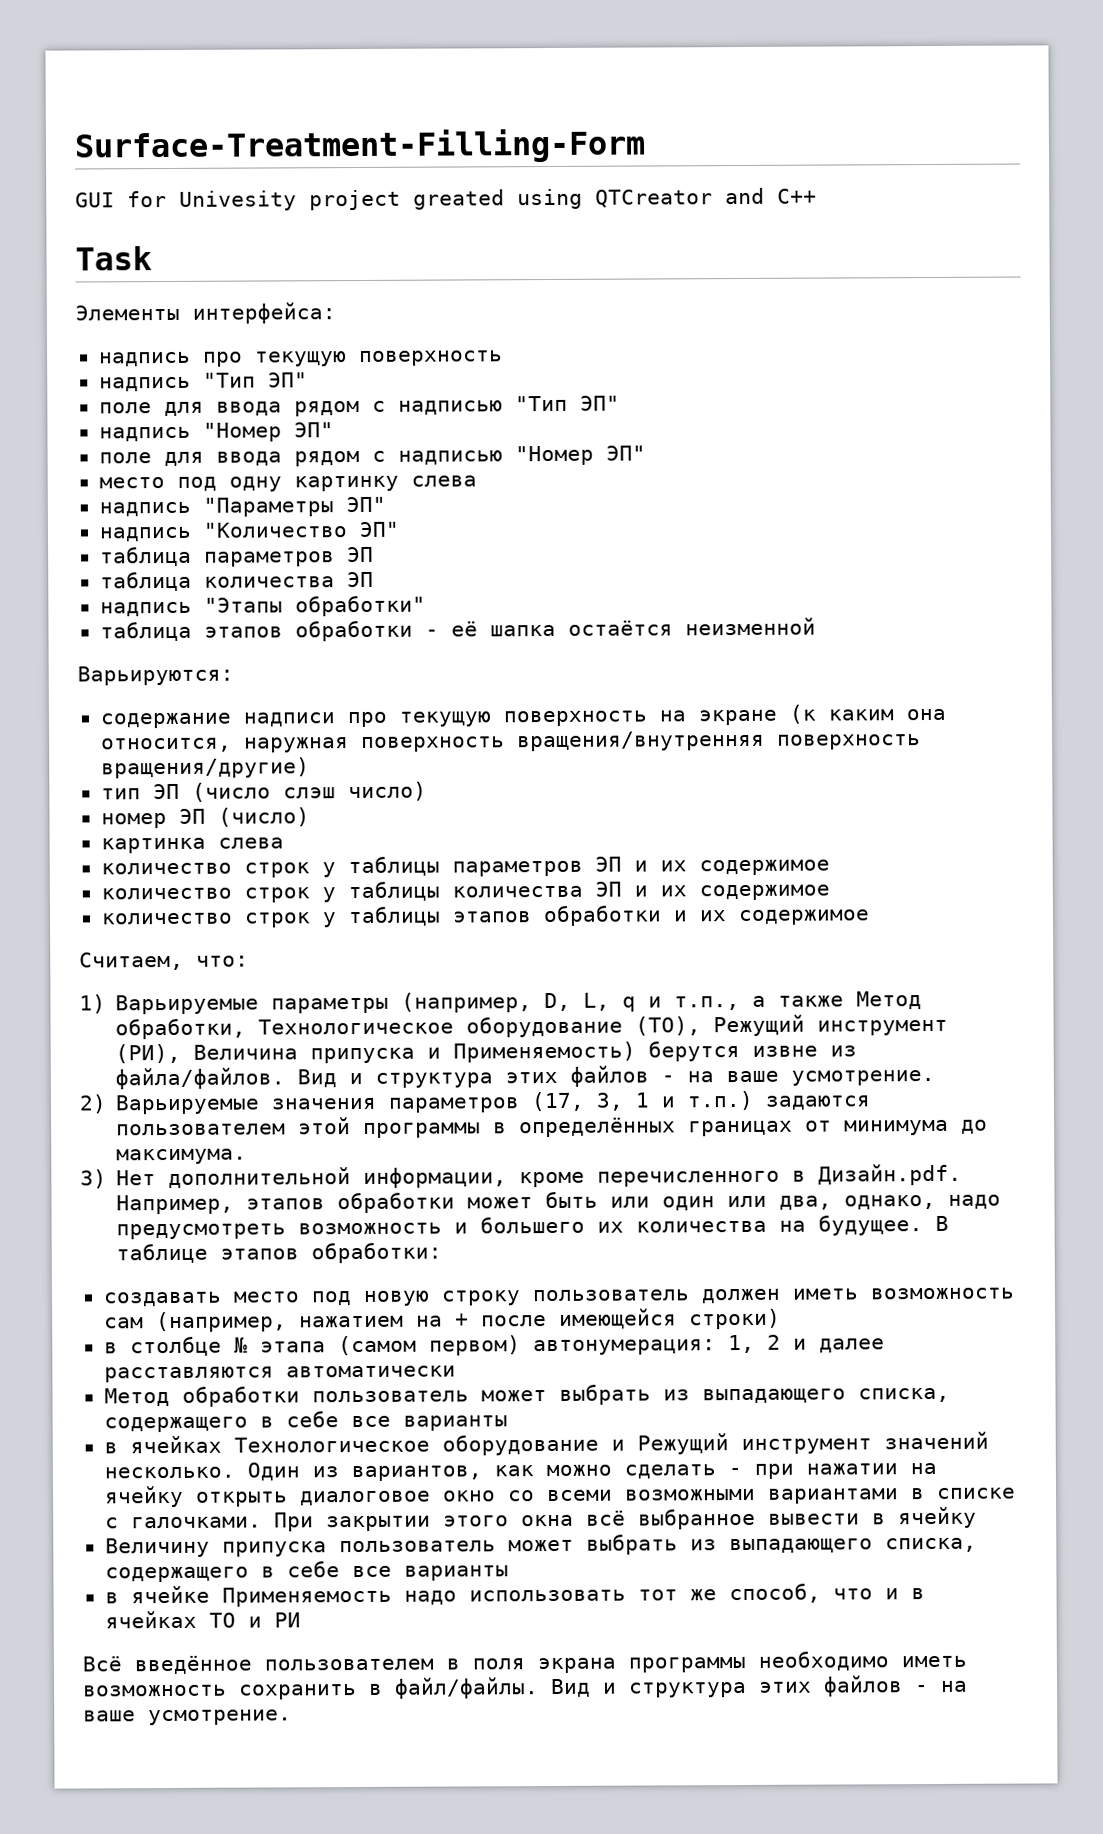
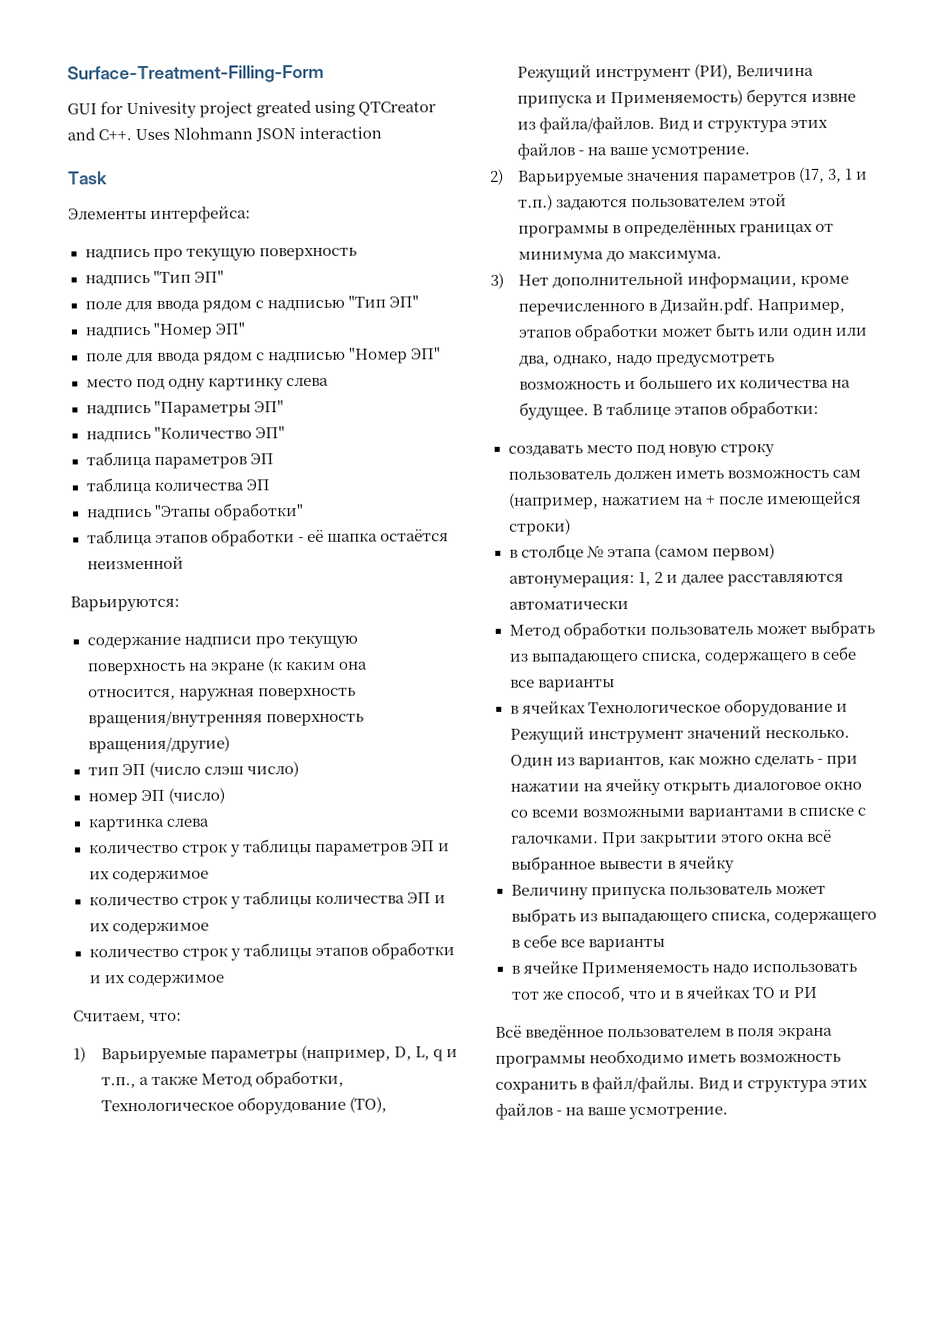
[777,188,817,204] C++ -> [98,126,383,142] C++. Uses Nlohmann JSON interaction

